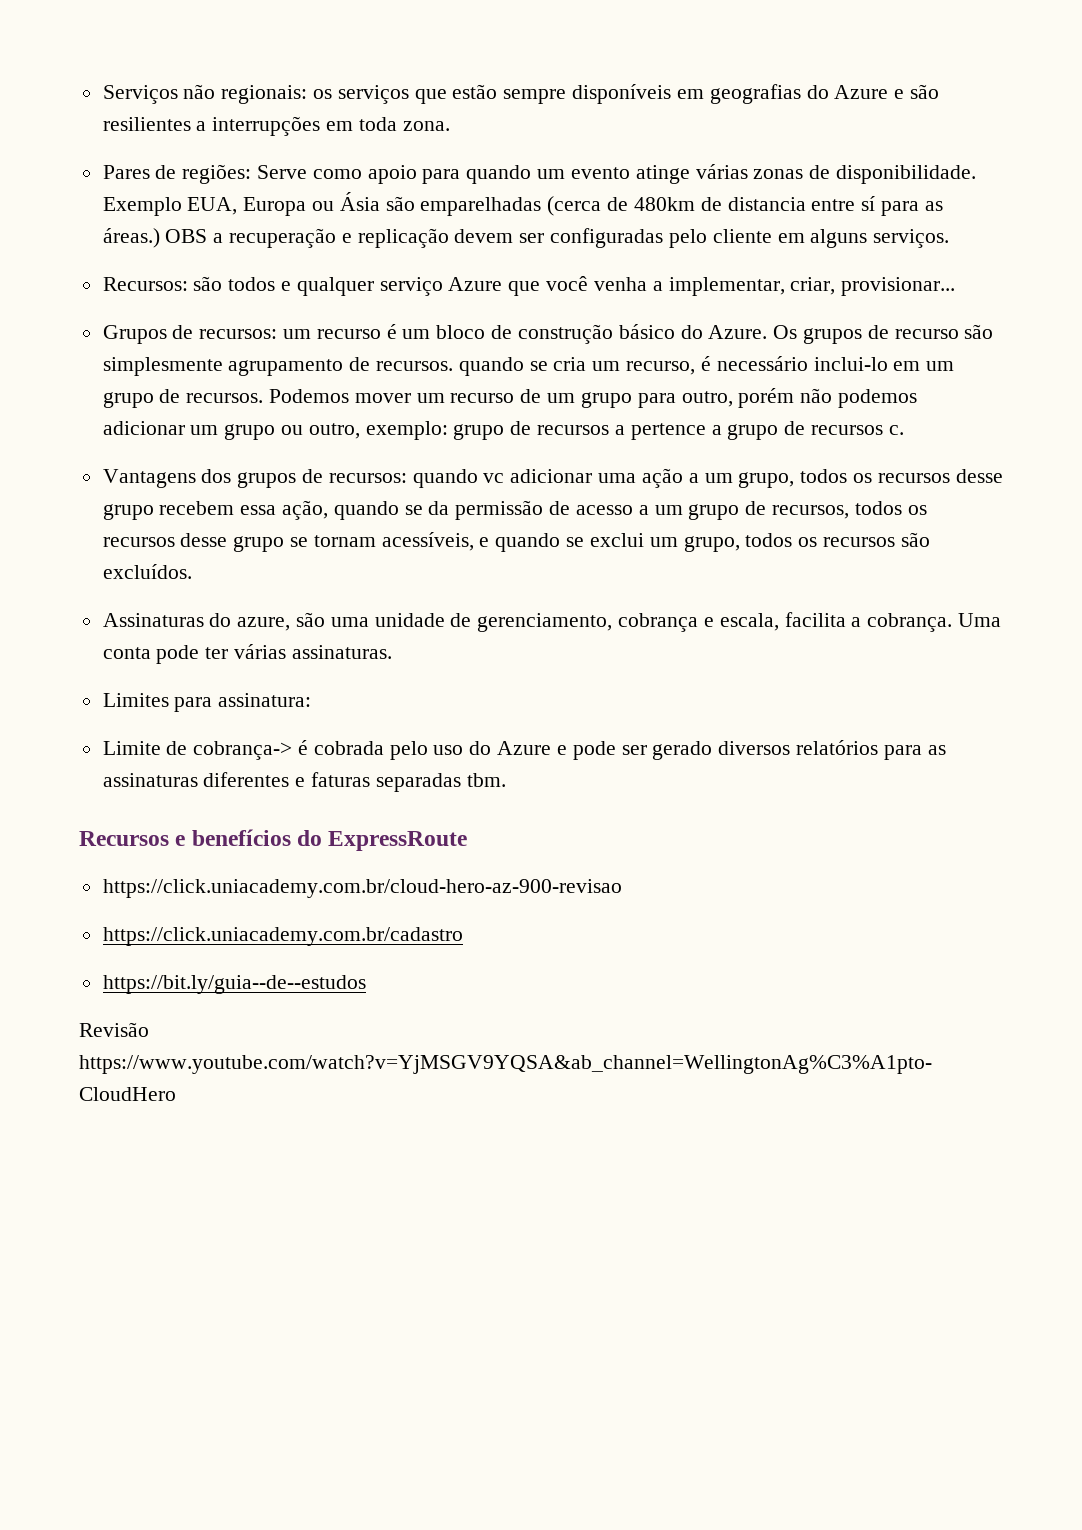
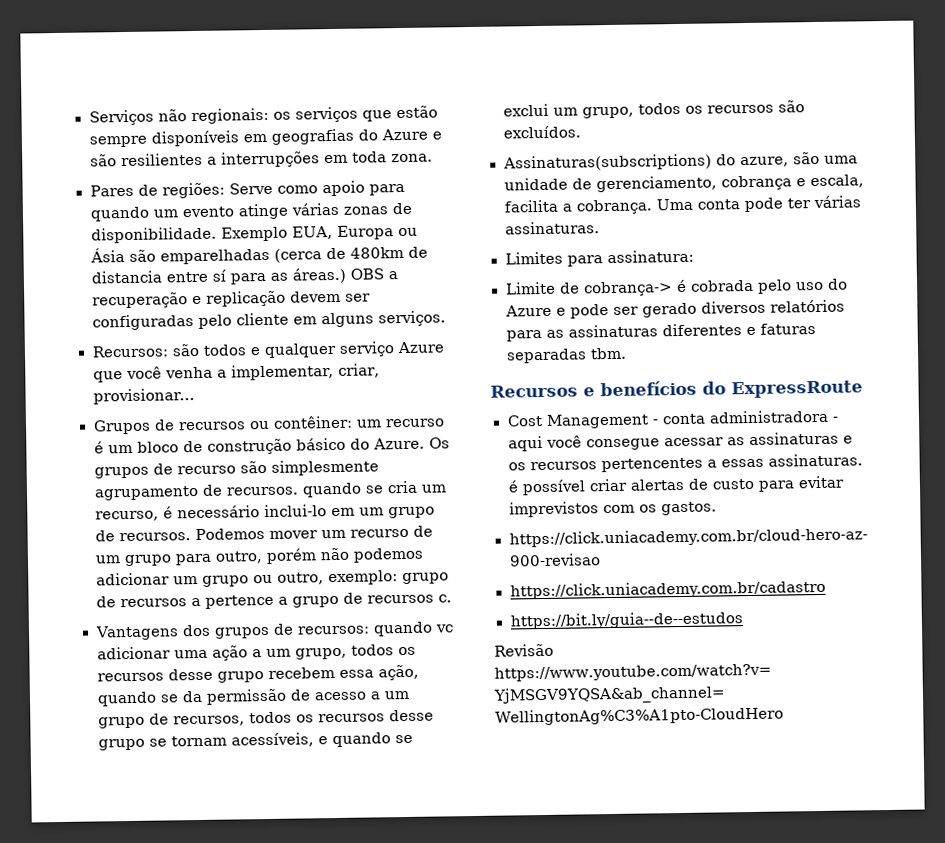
[199,329,278,339] recursos: -> [177,415,353,431] recursos ou contêiner:
[102,613,204,627] Assinaturas -> [502,153,712,172] Assinaturas(subscriptions)
(468, 841) none -> [506,409,839,429] [507,431,853,452] [507,453,863,473] [507,475,844,496] [508,501,717,518] // Cost Management - conta administradora - aqui você consegue acessar as assinaturas e os recursos pertencentes a essas assinaturas. é possível criar alertas de custo para evitar imprevistos com os gastos.

